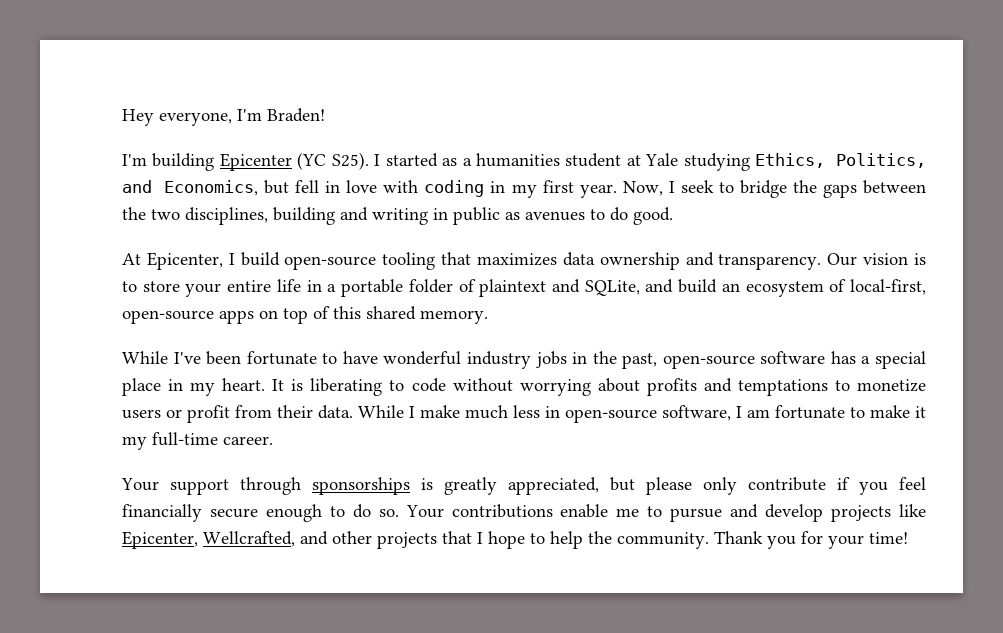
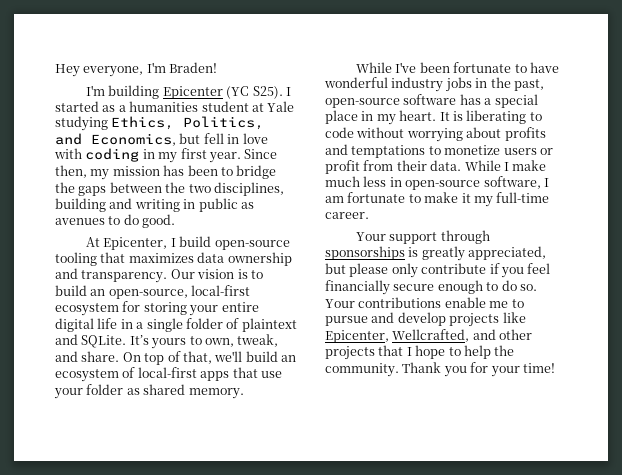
[622,180,714,196] Now, I seek -> [244,149,278,159] [55,165,218,180] Since then, my mission has been
[142,281,180,292] store -> [55,285,251,299] [55,301,187,316] build an open-source, local-first ecosystem for storing
(272, 286) none -> [55,318,94,332] digital
[341,279,404,297] portable -> [146,318,183,332] single
[584,279,926,297] [122,306,361,324] SQLite, and build an ecosystem of local-first, open-source apps on top of this -> [81,334,279,349] [55,351,296,365] [55,367,282,382] [54,384,140,399] SQLite. It’s yours to own, tweak, and share. On top of that, we'll build an ecosystem of local-first apps that use your folder as

